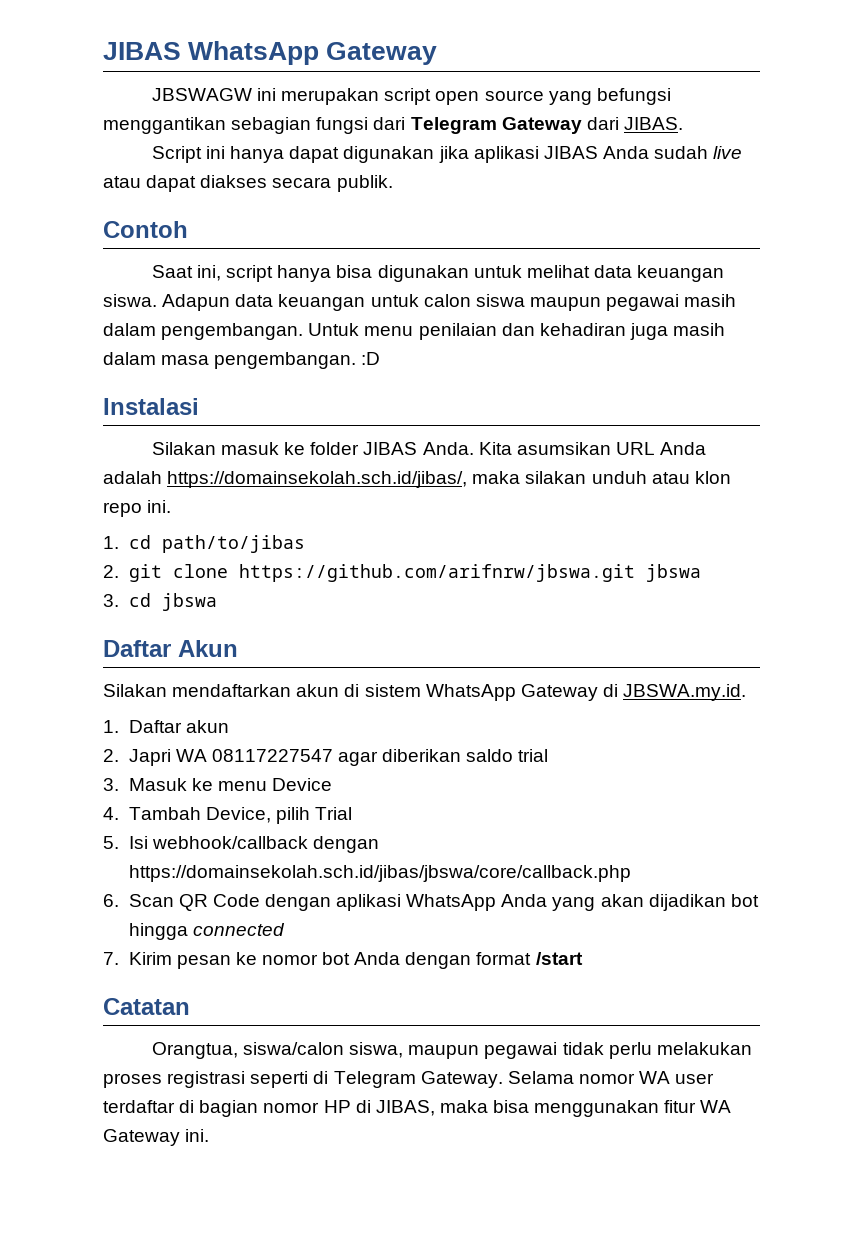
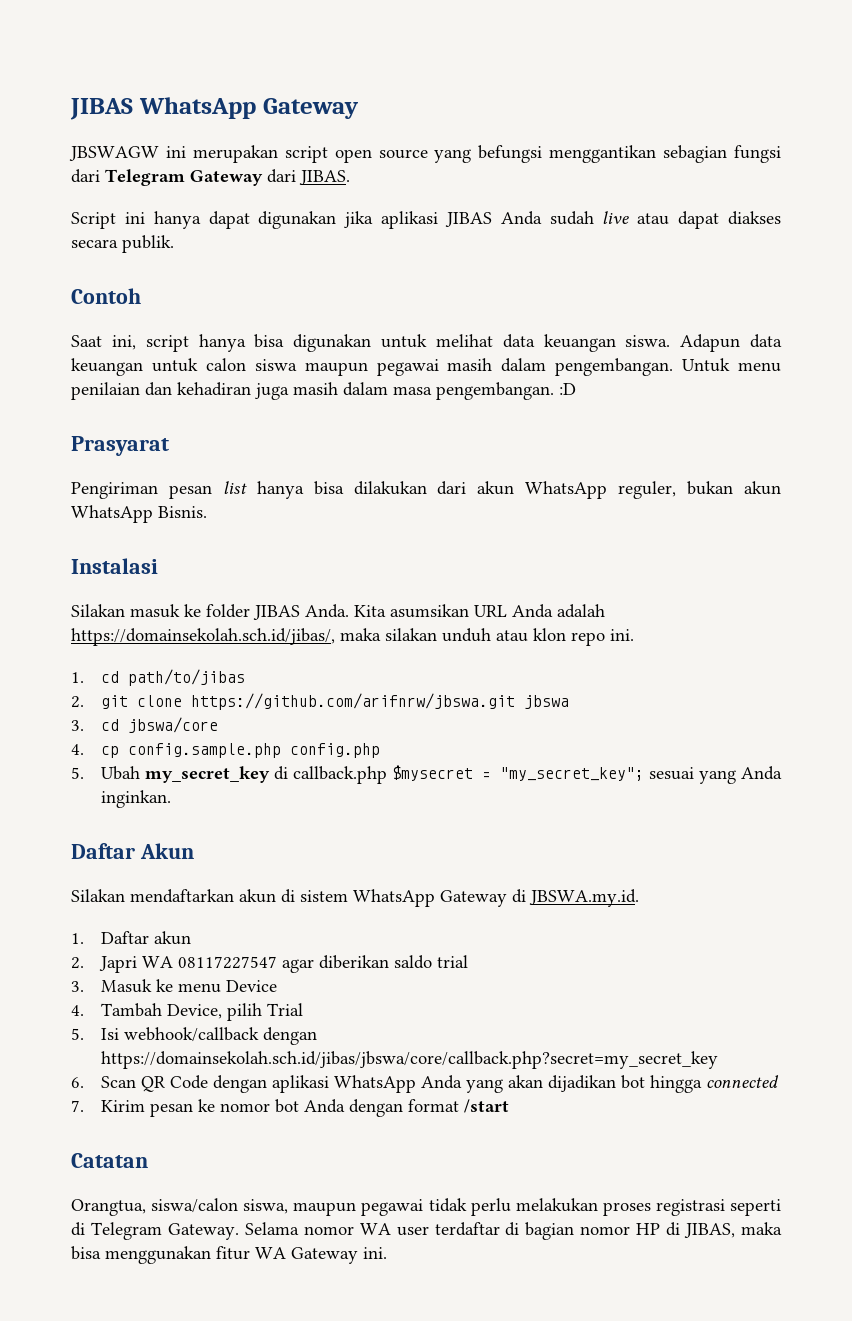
(381, 358) none -> [71,436,169,456] [71,481,781,499] [71,505,207,523] // Prasyarat // Pengiriman pesan list hanya bisa dilakukan dari akun WhatsApp reguler, bukan akun WhatsApp Bisnis.
[161,593,217,611] jbswa -> [127,717,218,733] [71,743,380,758] [71,765,782,784] [100,790,171,808] jbswa/core // 4. cp config.sample.php config.php // 5. Ubah my_secret_key di callback.php $mysecret = "my_secret_key"; sesuai yang Anda inginkan.
[128,865,631,882] https://domainsekolah.sch.id/jibas/jbswa/core/callback.php -> [100,1051,718,1069] https://domainsekolah.sch.id/jibas/jbswa/core/callback.php?secret=my_secret_key

